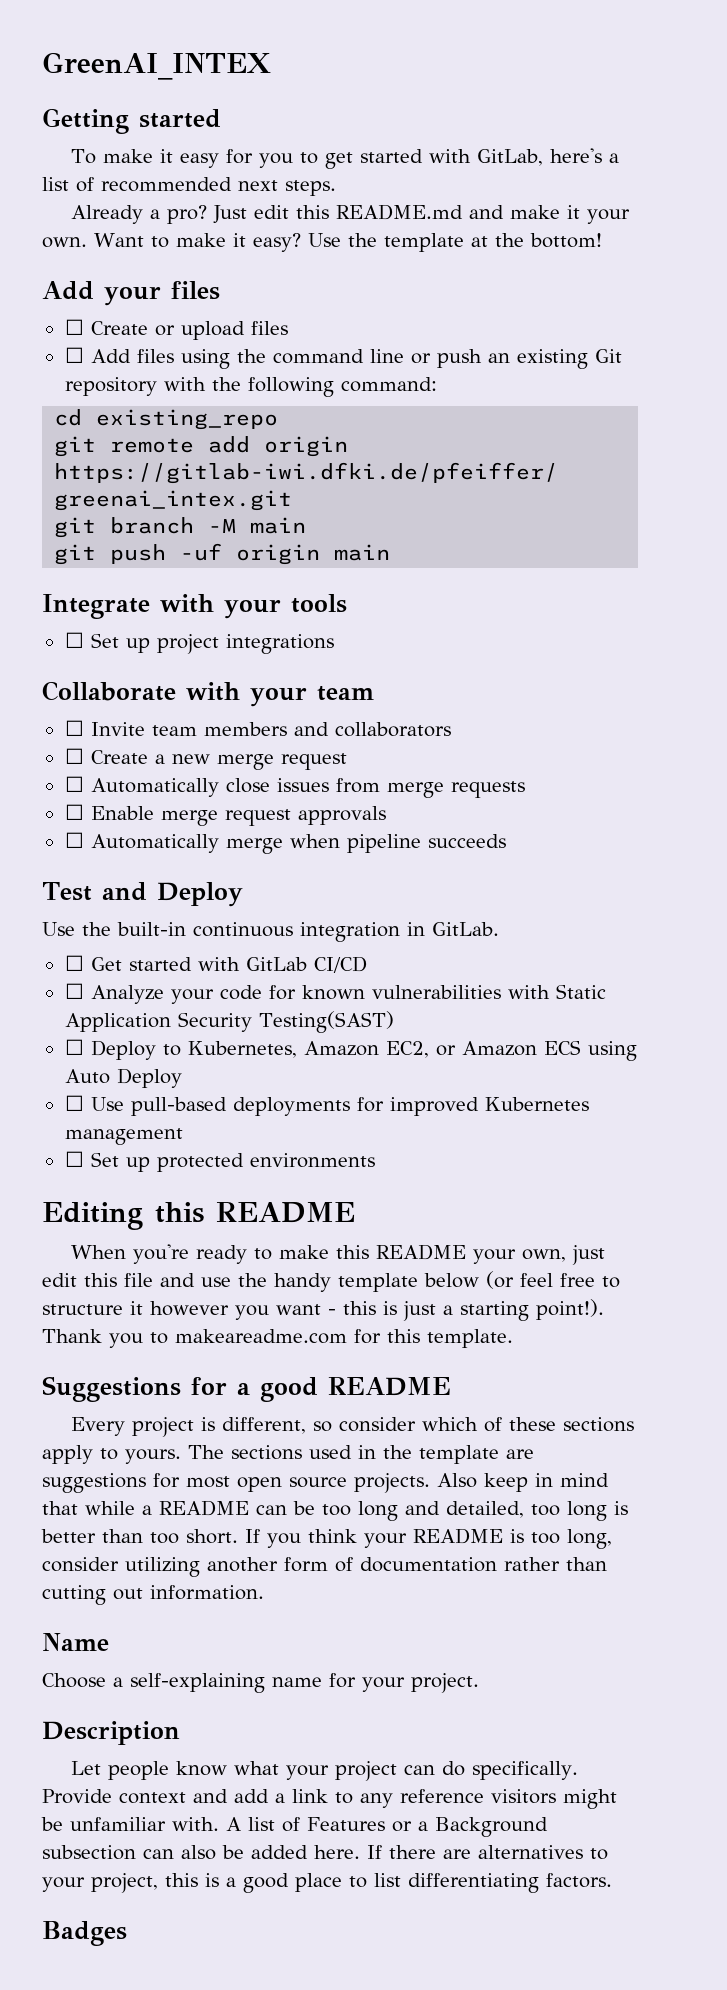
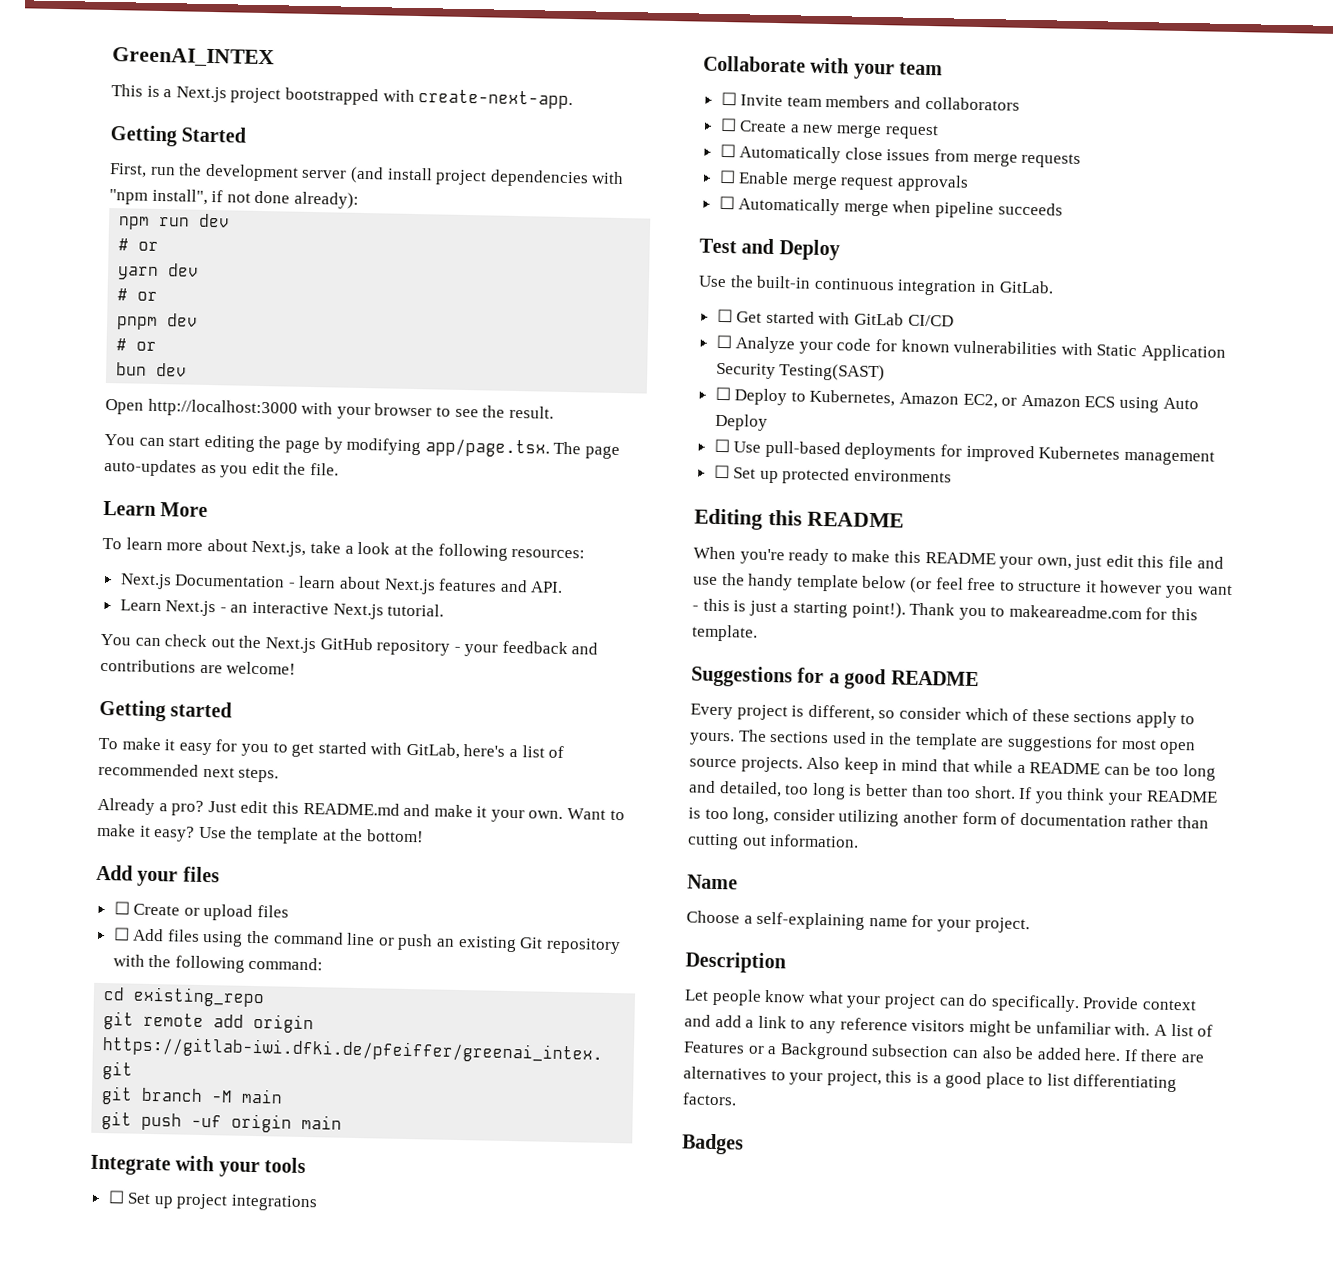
(271, 66) none -> [111,84,574,110] [110,125,247,147] [109,163,625,188] [109,188,359,209] [118,213,231,230] [118,238,160,252] [117,263,200,281] [117,288,159,301] [116,313,199,330] [116,338,158,351] [116,362,188,377] [105,398,554,420] [104,433,620,460] [104,458,339,478] [103,500,209,518] [102,537,586,561] [119,573,564,595] [119,599,445,620] [100,633,599,657] [100,658,297,675] // This is a Next.js project bootstrapped with create-next-app. // Getting Started // First, run the development server (and install project dependencies with "npm install", if not done already): // npm run dev // # or // yarn dev // # or // pnpm dev // # or // bun dev // Open http://localhost:3000 with your browser to see the result. // You can start editing the page by modifying app/page.tsx. The page auto-updates as you edit the file. // Learn More // To learn more about Next.js, take a look at the following resources: // Next.js Documentation - learn about Next.js features and API. // Learn Next.js - an interactive Next.js tutorial. // You can check out the Next.js GitHub repository - your feedback and contributions are welcome!

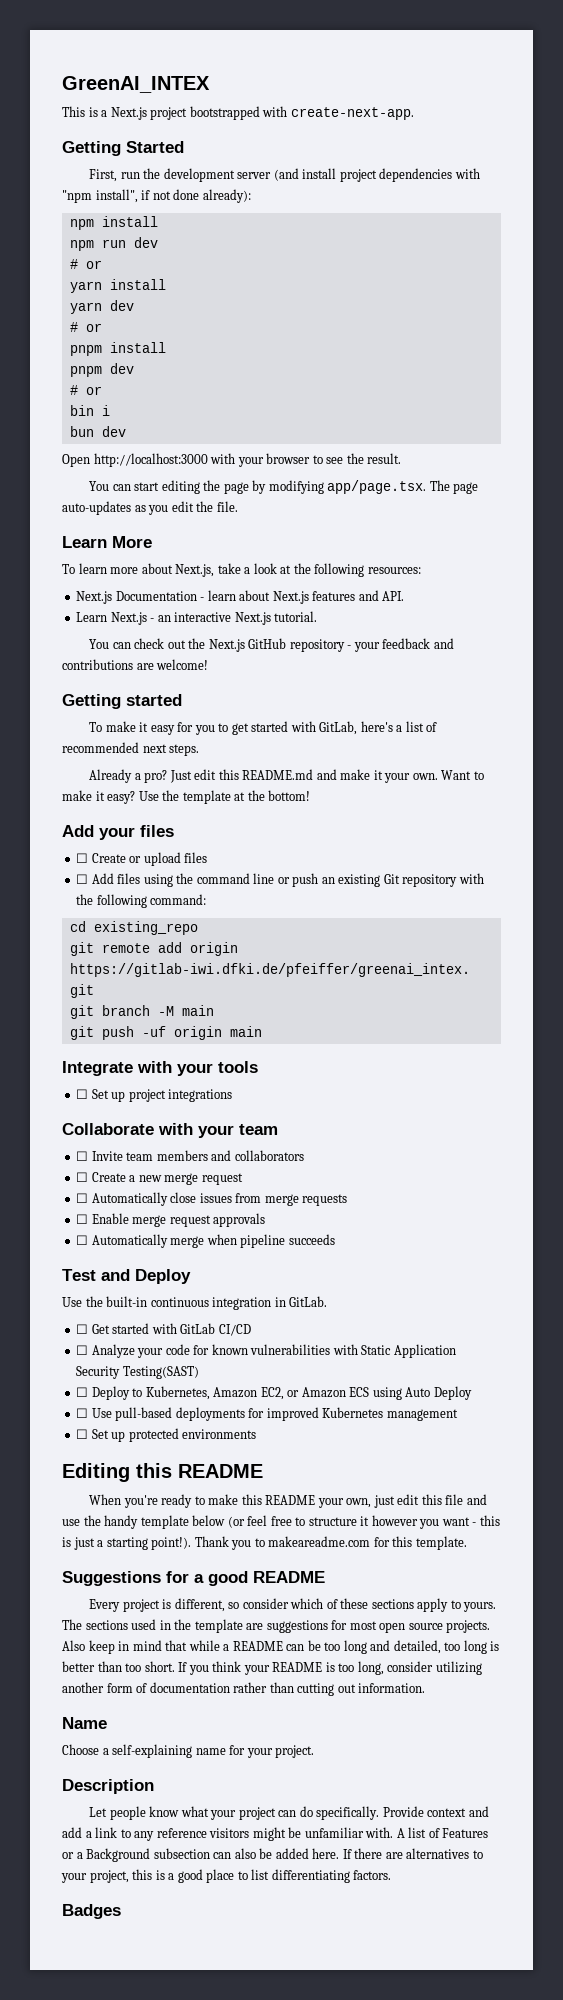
(359, 200) none -> [69,216,158,230] // npm install
(160, 246) none -> [69,279,166,293] // yarn install
(159, 296) none -> [69,342,166,356] // pnpm install
(158, 346) none -> [69,405,110,416] // bin i

